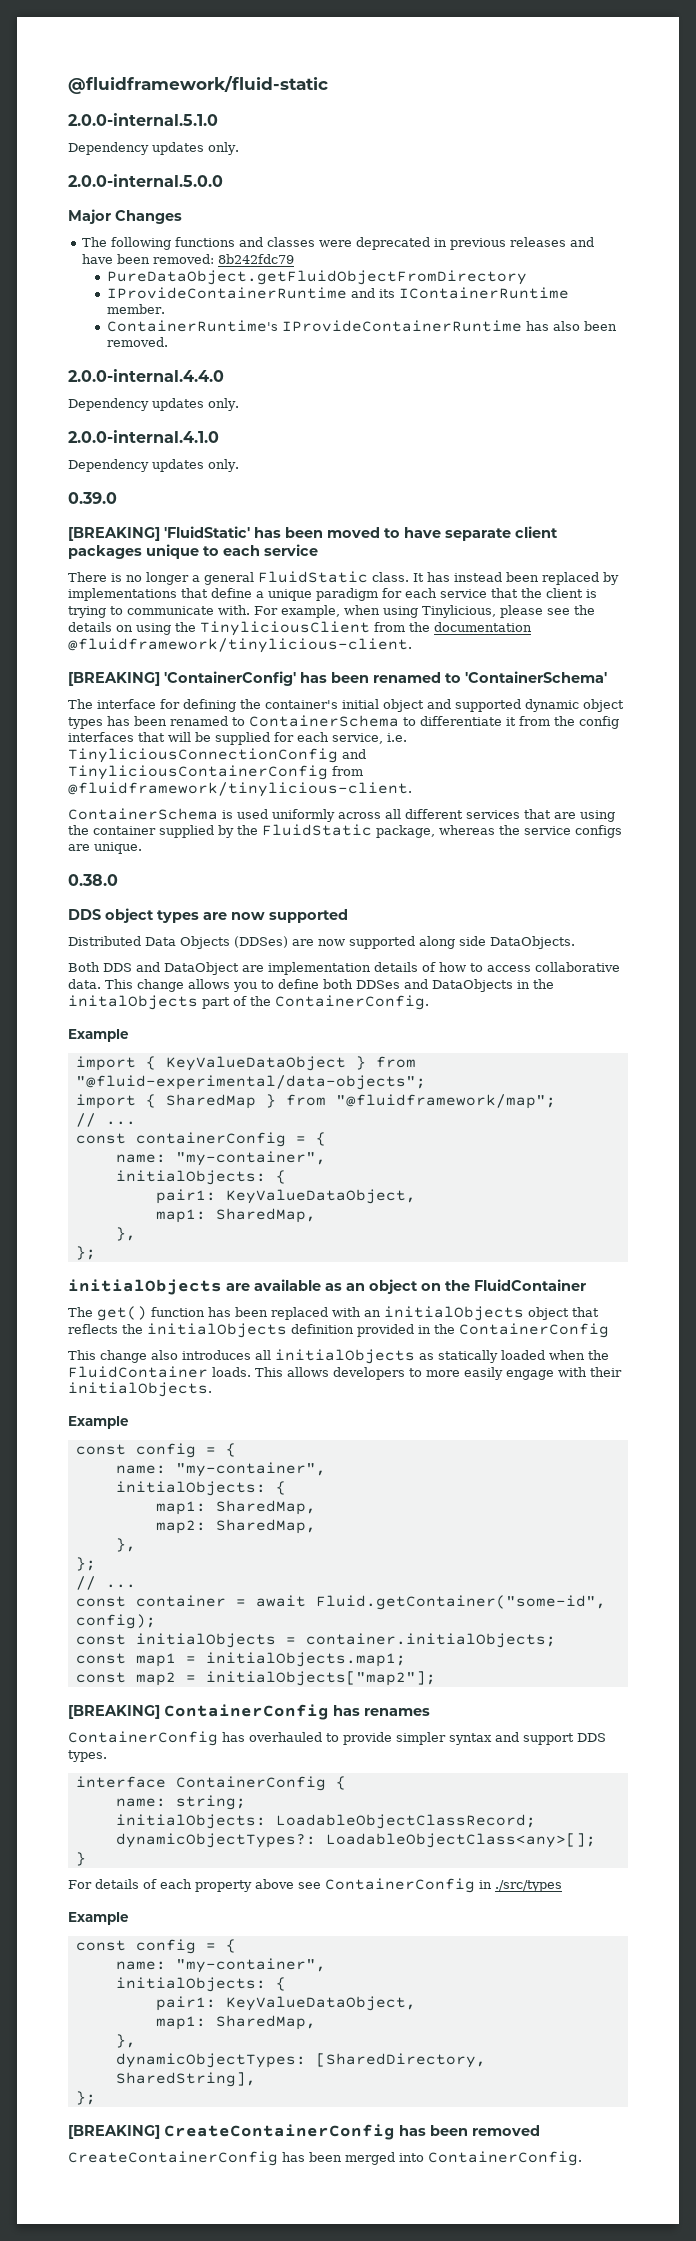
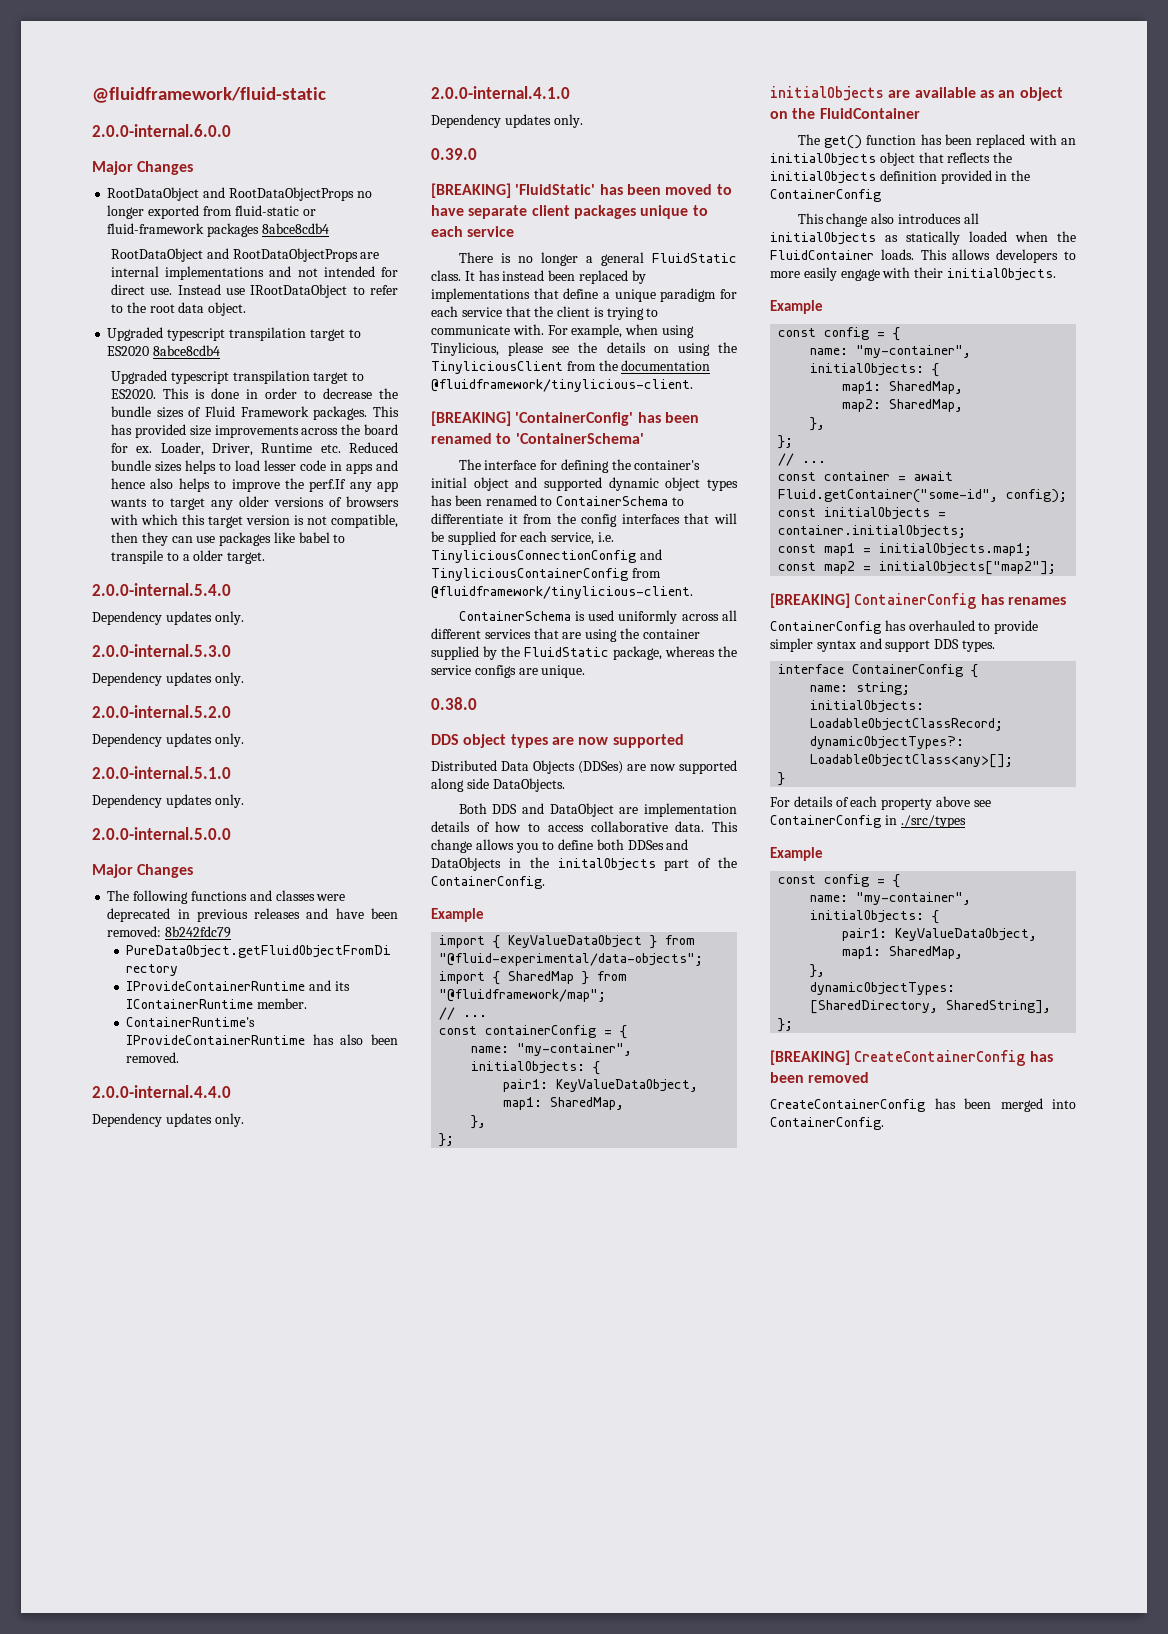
(328, 85) none -> [92,124,231,137] [92,161,194,175] [107,187,372,201] [107,205,316,219] [107,223,329,237] [110,248,380,262] [110,266,399,280] [110,284,398,298] [110,302,247,316] [107,327,361,341] [107,345,221,356] [110,370,365,384] [110,388,398,399] [110,406,399,420] [110,424,398,438] [110,442,398,456] [110,460,399,474] [110,478,398,492] [109,496,399,510] [109,514,398,528] [110,532,346,546] [110,550,266,564] [92,583,231,596] [92,611,244,625] [92,644,231,657] [92,672,244,686] [92,705,231,718] [92,733,244,747] // 2.0.0-internal.6.0.0 // Major Changes // RootDataObject and RootDataObjectProps no longer exported from fluid-static or fluid-framework packages 8abce8cdb4 // RootDataObject and RootDataObjectProps are internal implementations and not intended for direct use. Instead use IRootDataObject to refer to the root data object. // Upgraded typescript transpilation target to ES2020 8abce8cdb4 // Upgraded typescript transpilation target to ES2020. This is done in order to decrease the bundle sizes of Fluid Framework packages. This has provided size improvements across the board for ex. Loader, Driver, Runtime etc. Reduced bundle sizes helps to load lesser code in apps and hence also helps to improve the perf.If any app wants to target any older versions of browsers with which this target version is not compatible, then they can use packages like babel to transpile to a older target. // 2.0.0-internal.5.4.0 // Dependency updates only. // 2.0.0-internal.5.3.0 // Dependency updates only. // 2.0.0-internal.5.2.0 // Dependency updates only.

